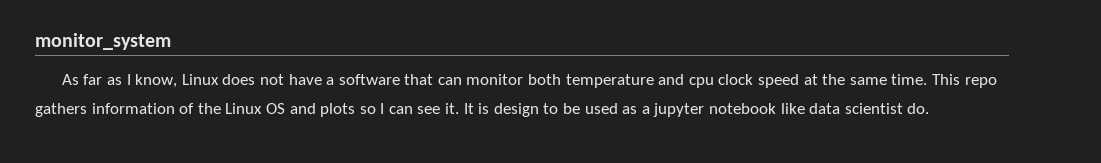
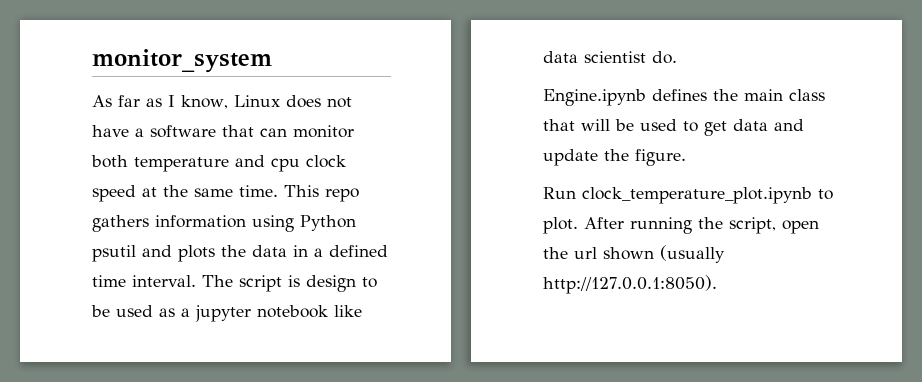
[179,103,474,117] of the Linux OS and plots so I can see it. It -> [252,215,356,232] [92,245,388,262] [92,275,282,292] using Python psutil and plots the data in a defined time interval. The script
(930, 108) none -> [543,89,825,106] [543,119,804,136] [543,149,686,166] [543,187,833,204] [543,217,819,234] [543,245,725,263] [543,275,717,294] // Engine.ipynb defines the main class that will be used to get data and update the figure. // Run clock_temperature_plot.ipynb to plot. After running the script, open the url shown (usually http://127.0.0.1:8050).

